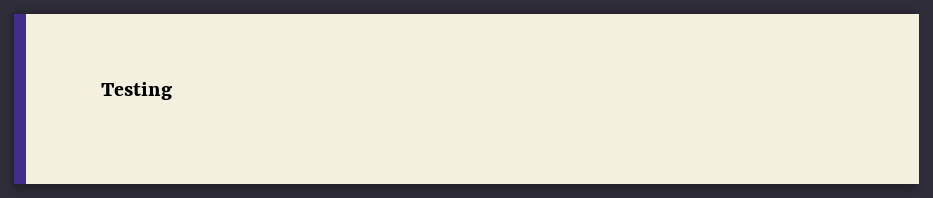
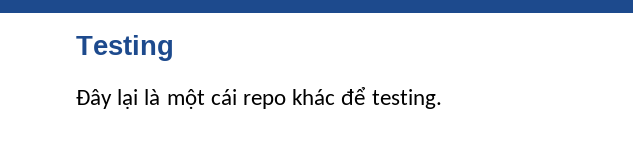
(172, 91) none -> [76,87,442,109] // Đây lại là một cái repo khác để testing.

